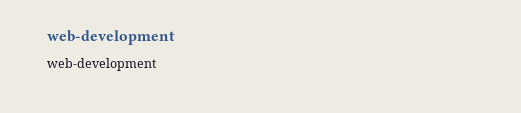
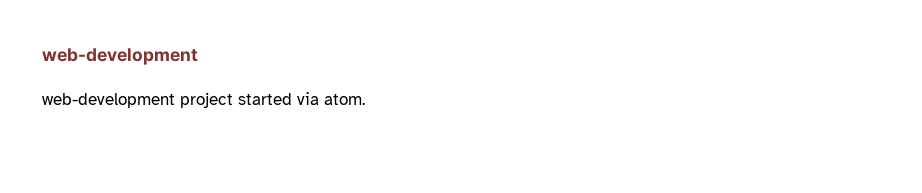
(157, 64) none -> [180,92,365,108] project started via atom.

